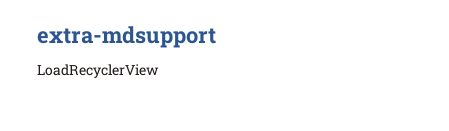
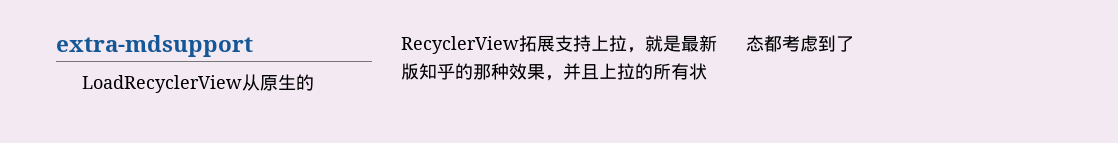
(159, 71) none -> [242,74,315,91] [401,35,717,54] [401,63,707,81] [746,35,854,52] 从原生的RecyclerView拓展支持上拉，就是最新版知乎的那种效果，并且上拉的所有状态都考虑到了

